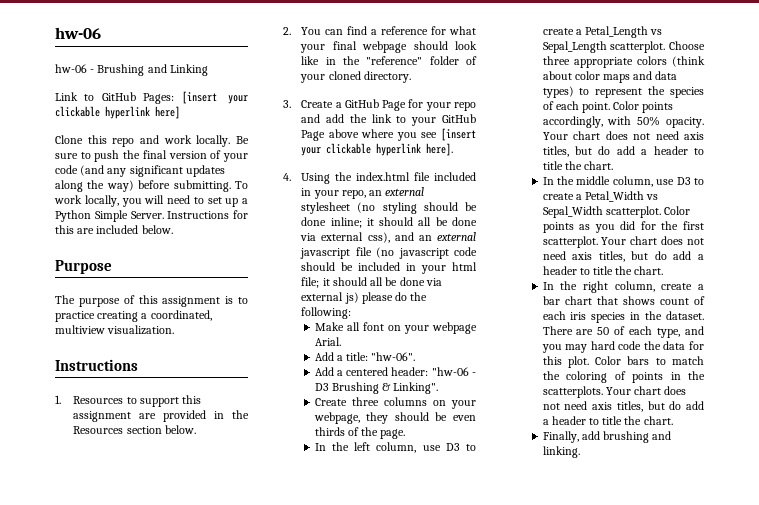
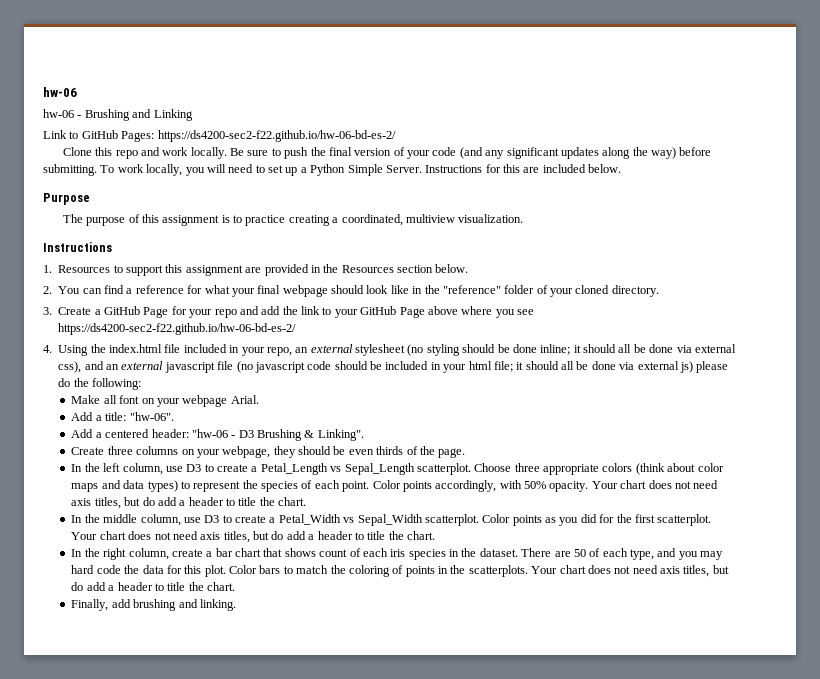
[181,91,248,104] [55,106,180,119] [insert your clickable hyperlink here] -> [157,130,396,142] https://ds4200-sec2-f22.github.io/hw-06-bd-es-2/
[441,128,476,141] [301,143,454,156] [insert your clickable hyperlink here]. -> [58,323,297,335] https://ds4200-sec2-f22.github.io/hw-06-bd-es-2/

